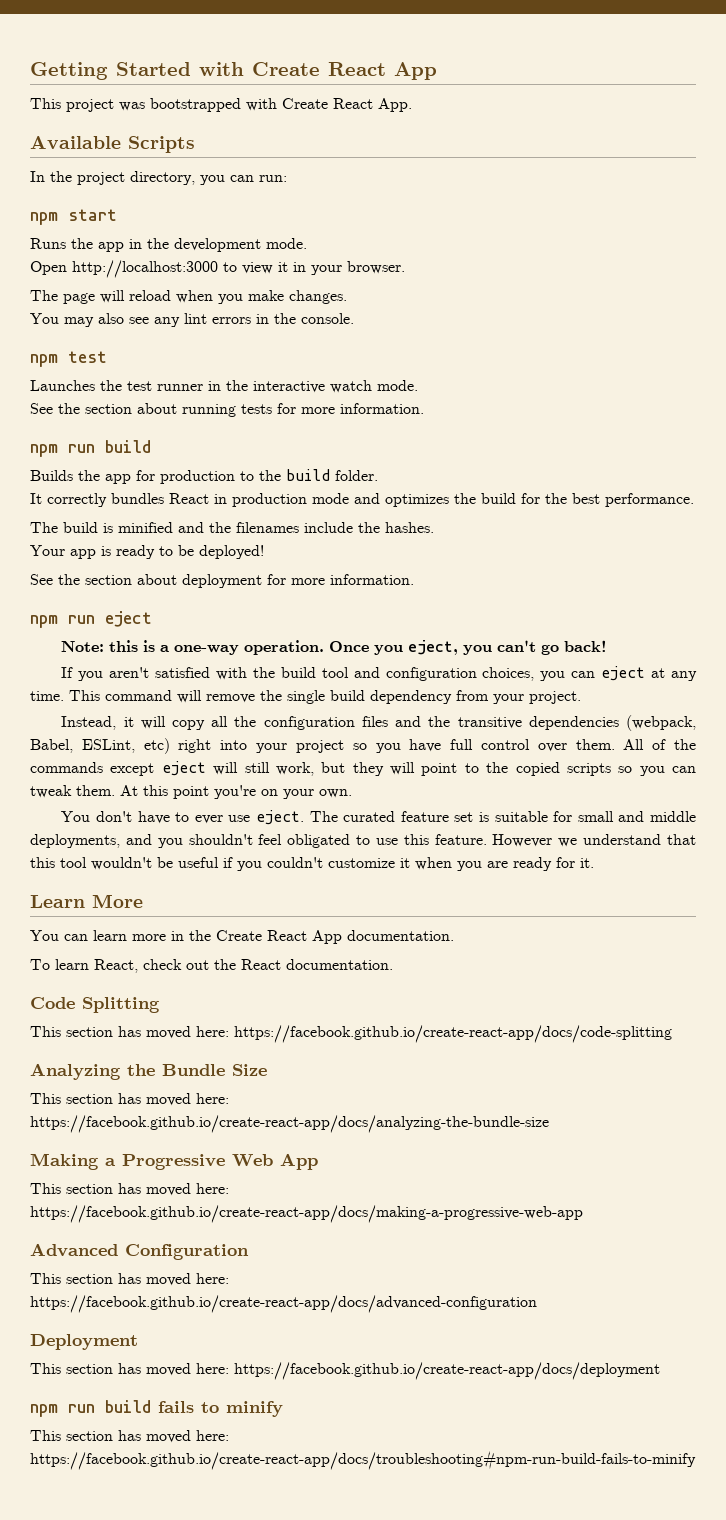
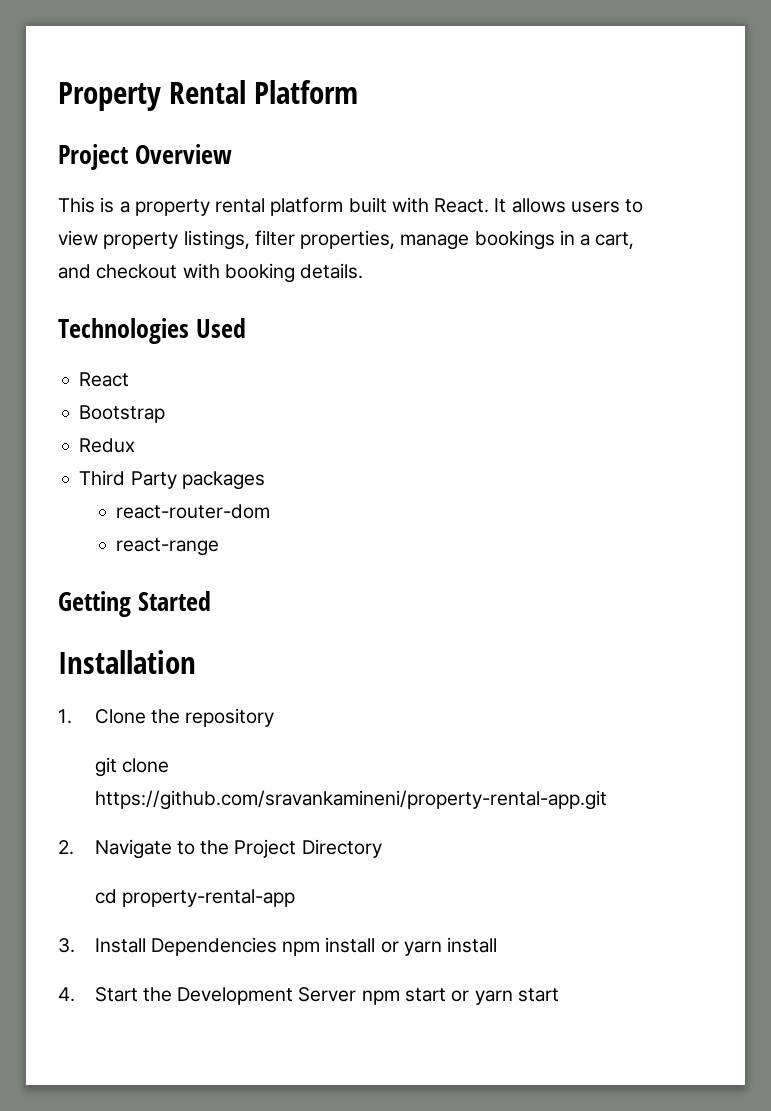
[30,62,437,80] [30,98,412,112] [30,136,195,153] [30,171,287,185] [30,209,117,225] [30,238,307,252] [30,260,405,278] [30,290,347,304] [30,313,354,327] [30,351,107,367] [30,380,418,393] [30,403,424,417] [30,440,151,457] [30,469,378,484] [30,493,694,507] [30,522,434,533] [30,545,264,559] [30,574,414,588] [30,611,152,628] [61,640,608,655] [61,666,697,681] [30,690,581,704] [61,715,697,731] [30,738,696,754] [30,761,696,776] [30,785,352,799] [61,810,696,825] [30,834,696,848] [30,857,594,871] [30,894,143,908] [30,930,454,944] [30,959,393,973] [30,997,160,1013] [30,1025,672,1043] [30,1063,267,1080] [30,1093,229,1106] [30,1115,549,1133] [30,1153,318,1170] [30,1183,229,1196] [30,1205,583,1223] [30,1243,249,1260] [30,1273,229,1286] [30,1295,537,1313] [30,1334,138,1350] [30,1362,660,1380] [30,1400,283,1417] [30,1430,229,1443] [30,1450,696,1470] Getting Started with Create React App // This project was bootstrapped with Create React App. // Available Scripts // In the project directory, you can run: // npm start // Runs the app in the development mode. // Open http://localhost:3000 to view it in your browser. // The page will reload when you make changes. // You may also see any lint errors in the console. // npm test // Launches the test runner in the interactive watch mode. // See the section about running tests for more information. // npm run build // Builds the app for production to the build folder. // It correctly bundles React in production mode and optimizes the build for the best performance. // The build is minified and the filenames include the hashes. // Your app is ready to be deployed! // See the section about deployment for more information. // npm run eject // Note: this is a one-way operation. Once you eject, you can't go back! // If you aren't satisfied with the build tool and configuration choices, you can eject at any time. This command will remove the single build dependency from your project. // Instead, it will copy all the configuration files and the transitive dependencies (webpack, Babel, ESLint, etc) right into your project so you have full control over them. All of the commands except eject will still work, but they will point to the copied scripts so you can tweak them. At this point you're on your own. // You don't have to ever use eject. The curated feature set is suitable for small and middle deployments, and you shouldn't feel obligated to use this feature. However we understand that this tool wouldn't be useful if you couldn't customize it when you are ready for it. // Learn More // You can learn more in the Create React App documentation. // To learn React, check out the React documentation. // Code Splitting // This section has moved here: https://facebook.github.io/create-react-app/docs/code-splitting // Analyzing the Bundle Size // This section has moved here: https://facebook.github.io/create-react-app/docs/analyzing-the-bundle-size // Making a Progressive Web App // This section has moved here: https://facebook.github.io/create-react-app/docs/making-a-progressive-web-app // Advanced Configuration // This section has moved here: https://facebook.github.io/create-react-app/docs/advanced-configuration // Deployment // This section has moved here: https://facebook.github.io/create-react-app/docs/deployment // npm run build fails to minify // This section has moved here: https://facebook.github.io/create-react-app/docs/troubleshooting#npm-run-build-fails-to-minify -> [58,80,359,111] [58,144,233,170] [58,197,644,216] [58,230,635,250] [58,263,364,283] [58,318,247,344] [79,372,130,387] [79,405,166,423] [79,438,136,453] [79,470,265,490] [116,504,271,519] [116,538,220,556] [58,591,212,617] [58,650,196,674] [58,708,275,727] [94,757,169,777] [94,790,607,810] [58,839,382,859] [94,889,295,907] [58,937,498,956] [58,987,559,1005] Property Rental Platform // Project Overview // This is a property rental platform built with React. It allows users to view property listings, filter properties, manage bookings in a cart, and checkout with booking details. // Technologies Used // React // Bootstrap // Redux // Third Party packages // react-router-dom // react-range // Getting Started // Installation // 1. Clone the repository // git clone https://github.com/sravankamineni/property-rental-app.git // 2. Navigate to the Project Directory // cd property-rental-app // 3. Install Dependencies npm install or yarn install // 4. Start the Development Server npm start or yarn start

